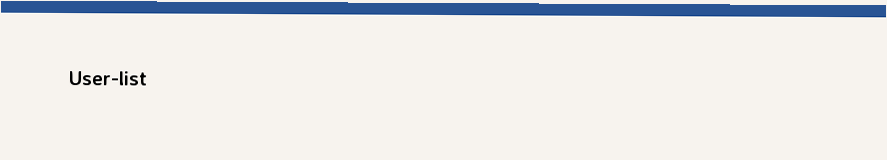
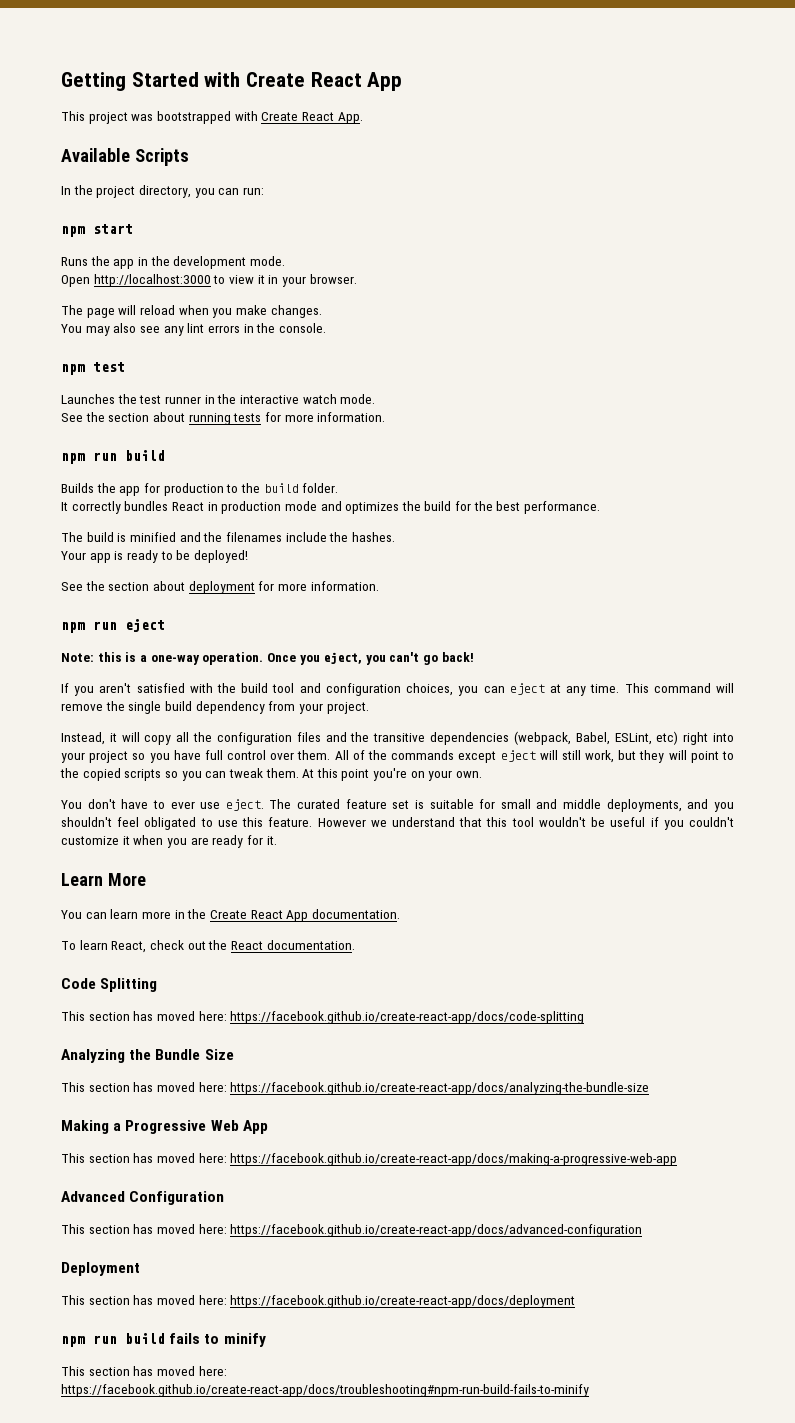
[68,71,148,86] User-list -> [61,72,403,91] [61,111,363,124] [61,148,189,166] [61,185,264,198] [61,224,133,237] [61,256,285,269] [61,274,357,287] [61,305,322,318] [61,323,326,336] [61,362,125,375] [61,394,376,404] [61,412,386,425] [61,450,165,464] [61,483,339,496] [61,501,601,514] [61,532,395,542] [61,550,248,563] [61,581,379,594] [61,619,165,633] [61,652,474,665] [61,683,735,696] [61,701,369,714] [61,731,735,745] [61,750,734,763] [60,768,483,781] [61,799,735,812] [61,817,734,830] [61,835,277,848] [61,873,146,886] [61,909,400,922] [61,940,355,953] [61,978,158,992] [61,1011,585,1024] [61,1049,234,1063] [61,1082,650,1095] [61,1120,268,1134] [61,1153,678,1166] [61,1191,225,1205] [61,1224,643,1237] [61,1262,140,1276] [61,1295,576,1308] [61,1333,266,1347] [61,1366,227,1376] [61,1384,589,1397] Getting Started with Create React App // This project was bootstrapped with Create React App. // Available Scripts // In the project directory, you can run: // npm start // Runs the app in the development mode. // Open http://localhost:3000 to view it in your browser. // The page will reload when you make changes. // You may also see any lint errors in the console. // npm test // Launches the test runner in the interactive watch mode. // See the section about running tests for more information. // npm run build // Builds the app for production to the build folder. // It correctly bundles React in production mode and optimizes the build for the best performance. // The build is minified and the filenames include the hashes. // Your app is ready to be deployed! // See the section about deployment for more information. // npm run eject // Note: this is a one-way operation. Once you eject, you can't go back! // If you aren't satisfied with the build tool and configuration choices, you can eject at any time. This command will remove the single build dependency from your project. // Instead, it will copy all the configuration files and the transitive dependencies (webpack, Babel, ESLint, etc) right into your project so you have full control over them. All of the commands except eject will still work, but they will point to the copied scripts so you can tweak them. At this point you're on your own. // You don't have to ever use eject. The curated feature set is suitable for small and middle deployments, and you shouldn't feel obligated to use this feature. However we understand that this tool wouldn't be useful if you couldn't customize it when you are ready for it. // Learn More // You can learn more in the Create React App documentation. // To learn React, check out the React documentation. // Code Splitting // This section has moved here: https://facebook.github.io/create-react-app/docs/code-splitting // Analyzing the Bundle Size // This section has moved here: https://facebook.github.io/create-react-app/docs/analyzing-the-bundle-size // Making a Progressive Web App // This section has moved here: https://facebook.github.io/create-react-app/docs/making-a-progressive-web-app // Advanced Configuration // This section has moved here: https://facebook.github.io/create-react-app/docs/advanced-configuration // Deployment // This section has moved here: https://facebook.github.io/create-react-app/docs/deployment // npm run build fails to minify // This section has moved here: https://facebook.github.io/create-react-app/docs/troubleshooting#npm-run-build-fails-to-minify

